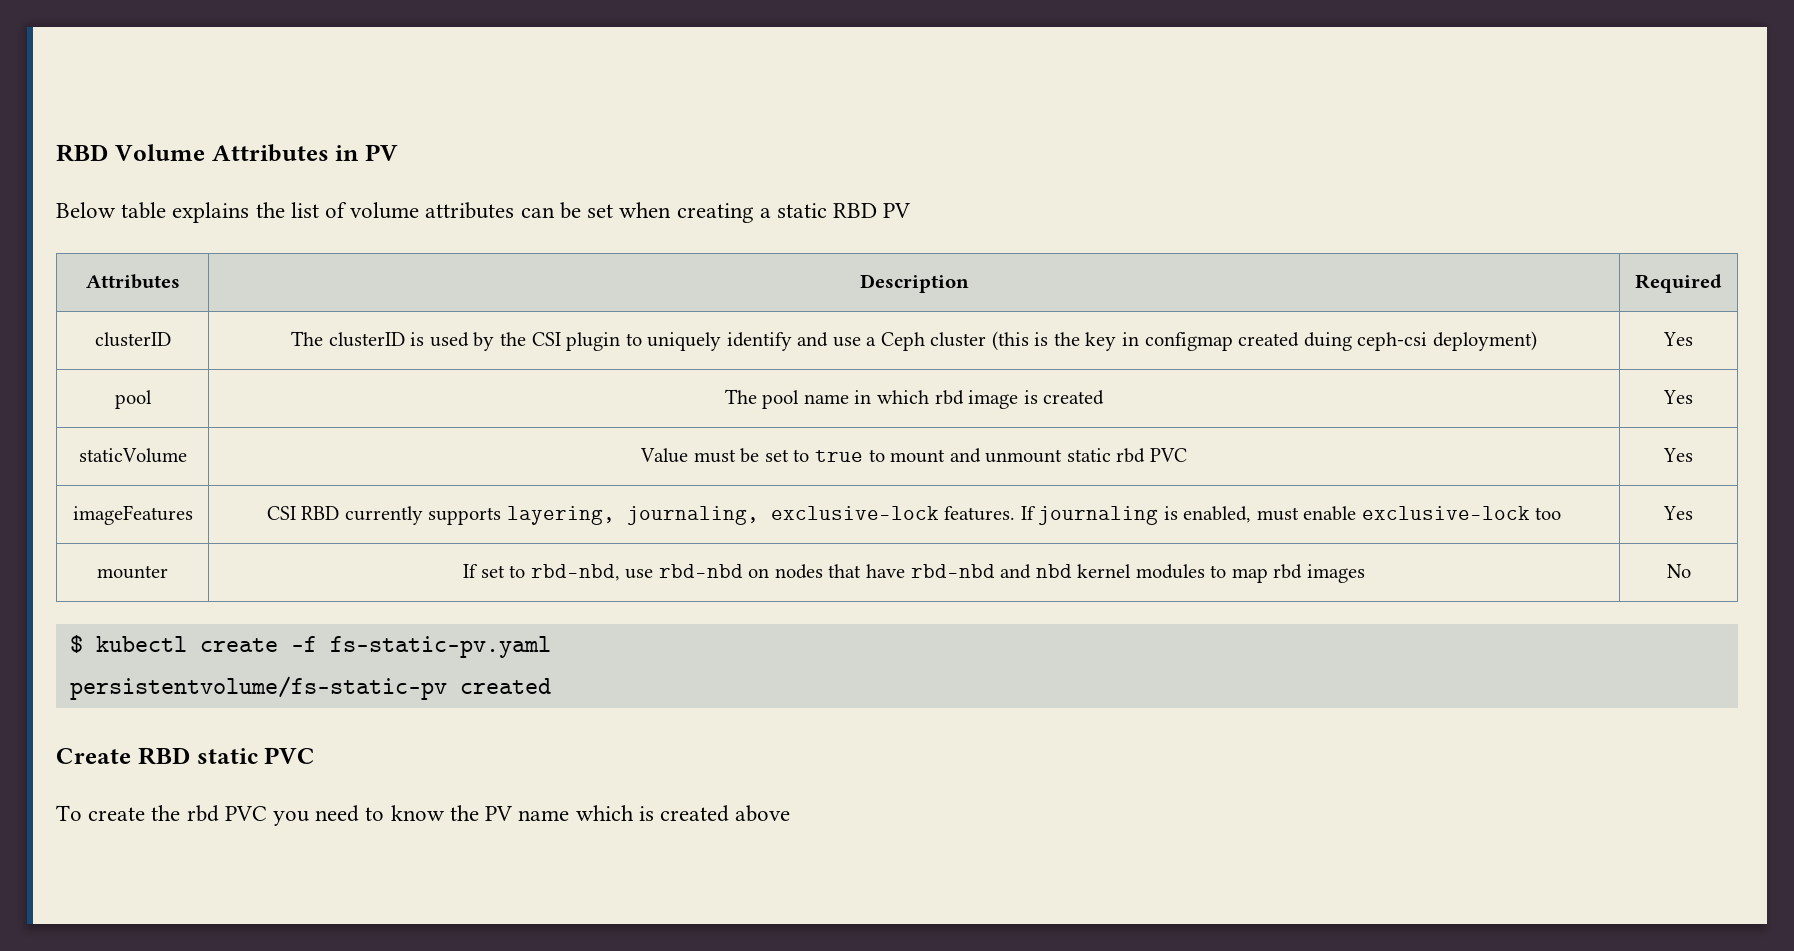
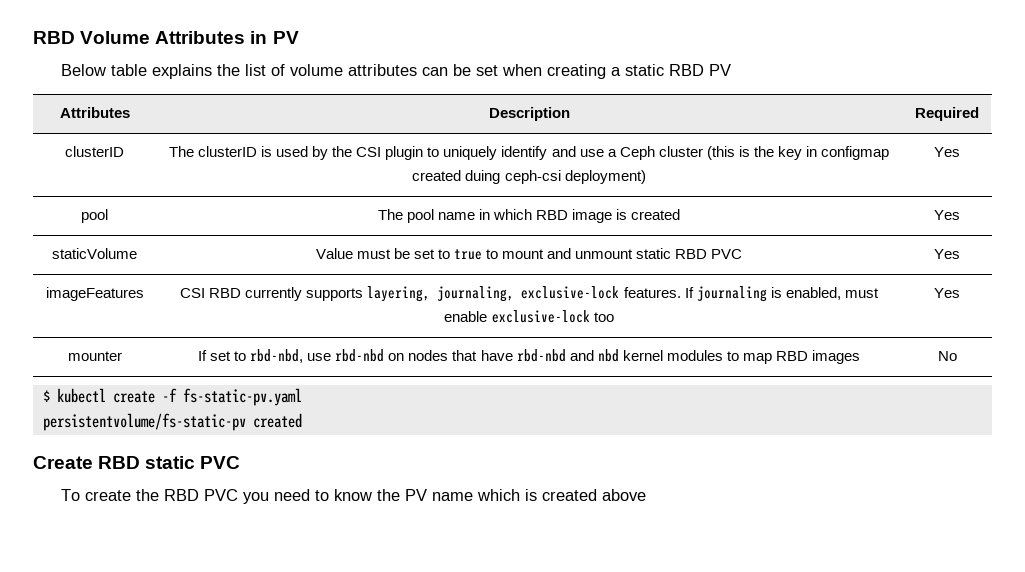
[934,390,964,405] rbd -> [536,210,569,220] RBD
[1116,448,1146,463] rbd -> [675,249,708,259] RBD
[1273,564,1303,579] rbd -> [775,351,808,361] RBD
[186,805,219,822] rbd -> [163,489,199,501] RBD

